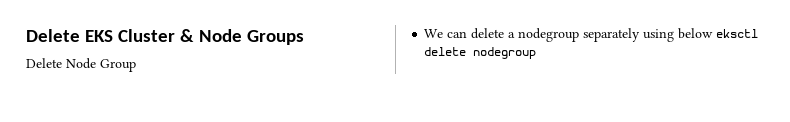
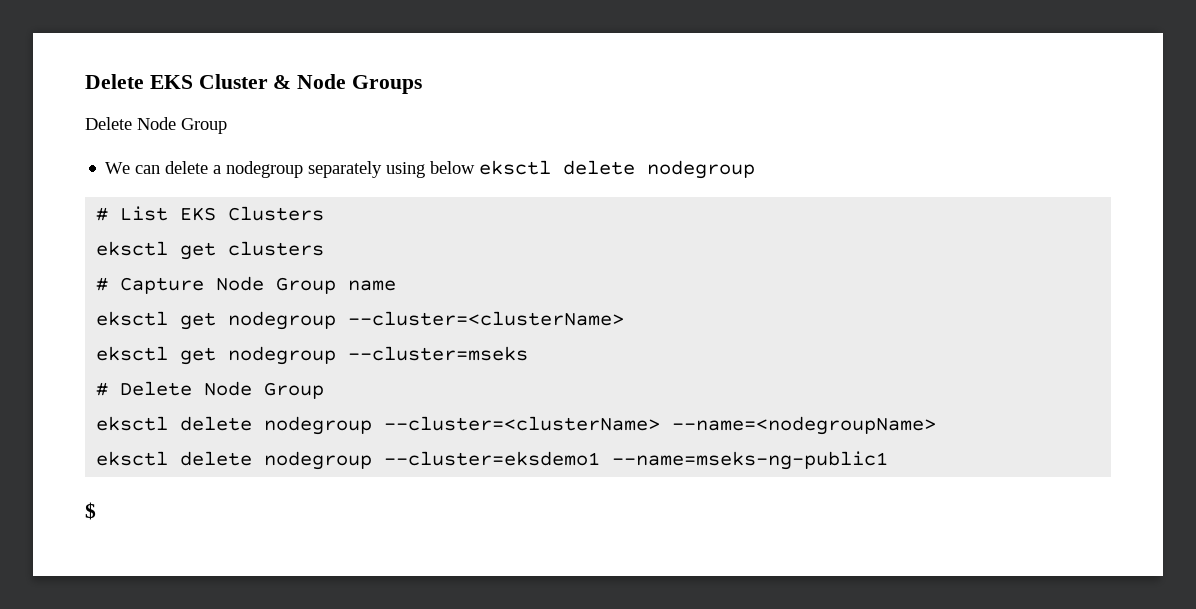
(537, 53) none -> [96,206,325,221] [96,241,325,260] [96,276,397,294] [96,311,625,330] [96,346,529,365] [96,381,325,399] [96,416,937,435] [96,451,889,470] [85,502,96,520] // # List EKS Clusters // eksctl get clusters // # Capture Node Group name // eksctl get nodegroup --cluster=<clusterName> // eksctl get nodegroup --cluster=mseks // # Delete Node Group // eksctl delete nodegroup --cluster=<clusterName> --name=<nodegroupName> // eksctl delete nodegroup --cluster=eksdemo1 --name=mseks-ng-public1 // $

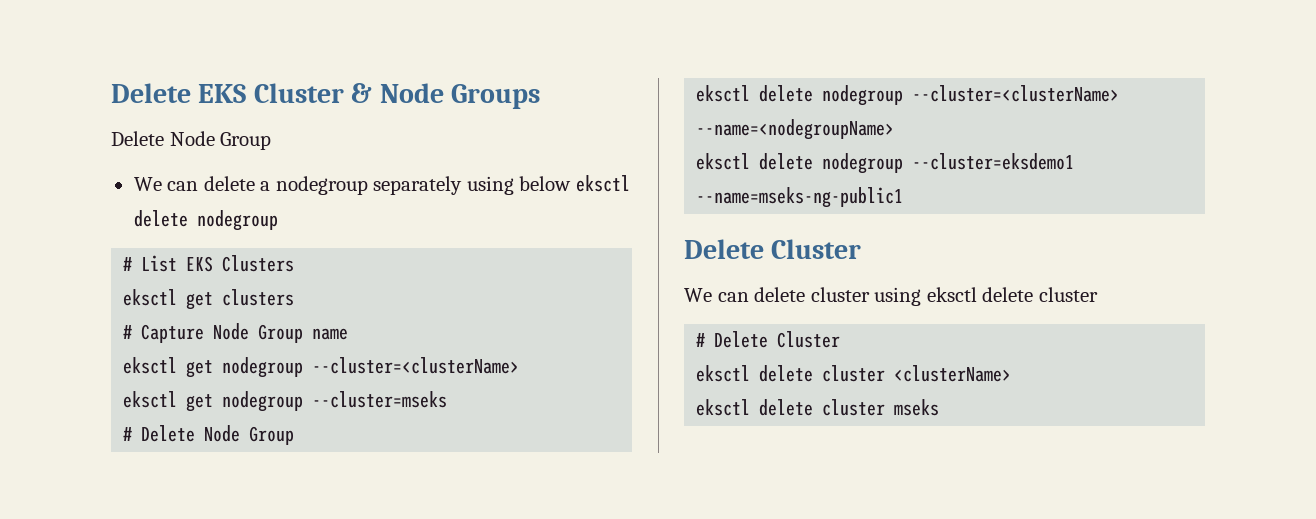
[85,502,96,520] $ -> [684,239,862,259] [684,287,1098,306] [696,331,841,348] [696,365,1012,382] [696,399,940,416] Delete Cluster // We can delete cluster using eksctl delete cluster // # Delete Cluster // eksctl delete cluster <clusterName> // eksctl delete cluster mseks

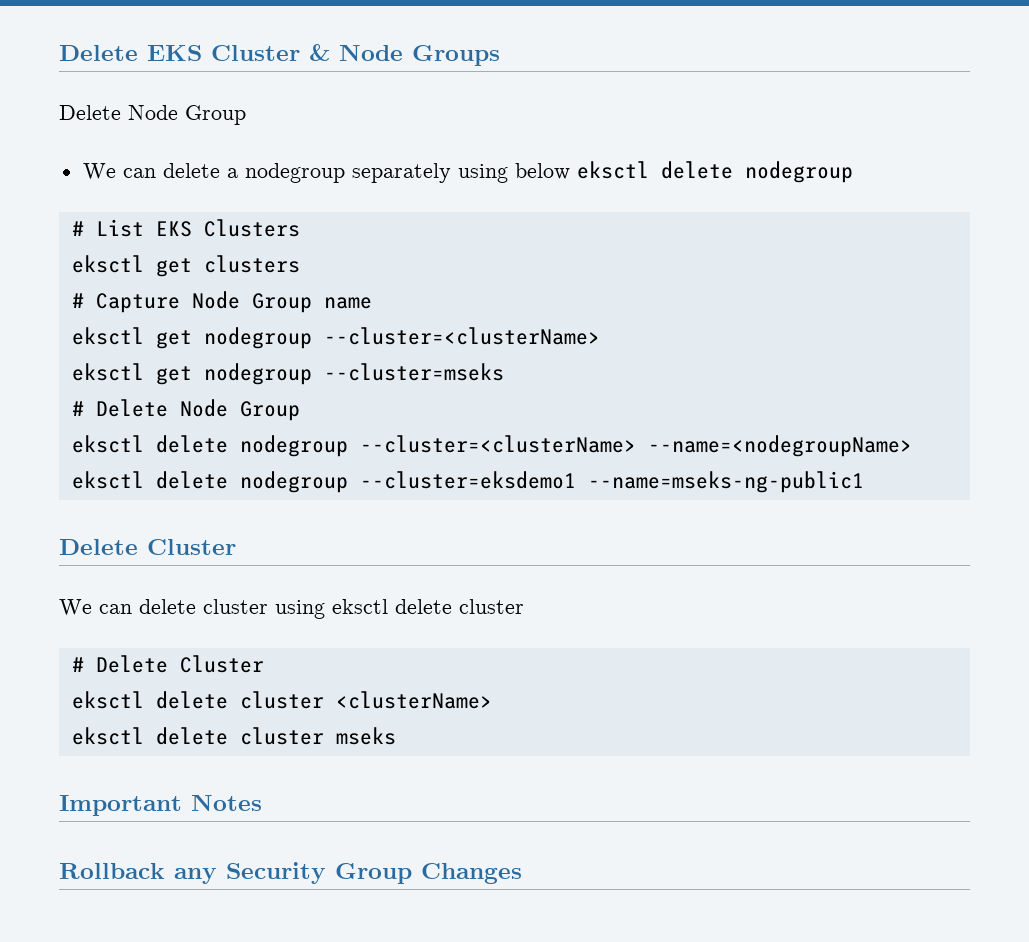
(940, 407) none -> [59,794,262,816] [59,862,522,884] // Important Notes // Rollback any Security Group Changes

